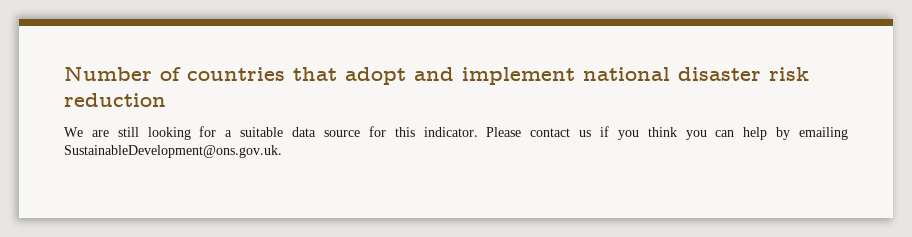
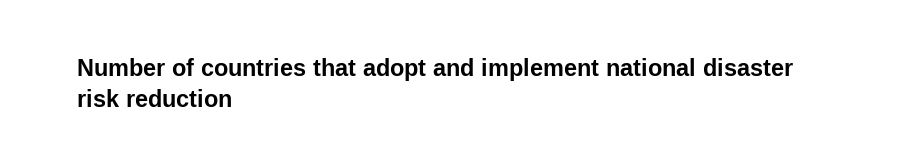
[64,126,849,140] [64,145,282,158] // We are still looking for a suitable data source for this indicator. Please contact us if you think you can help by emailing SustainableDevelopment@ons.gov.uk. -> (232, 98) none

